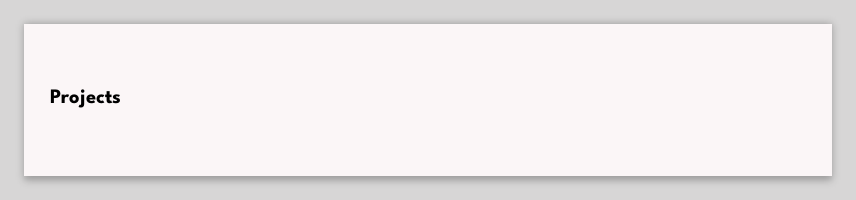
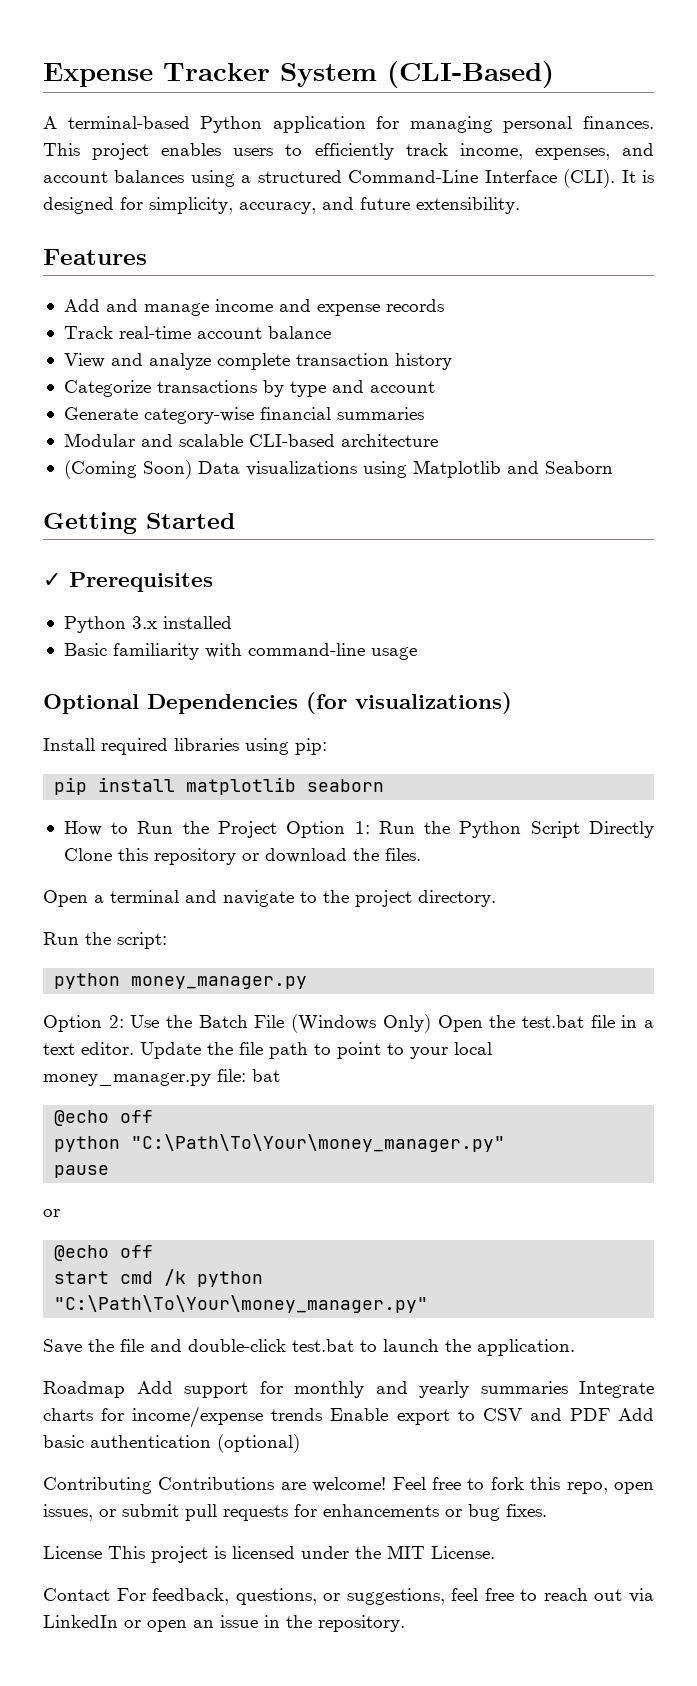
[50,89,121,108] Projects -> [43,61,554,88] [43,116,654,133] [43,143,654,160] [43,169,655,188] [43,197,520,214] [43,249,147,265] [63,299,444,316] [63,326,331,339] [63,353,452,370] [63,380,435,397] [63,407,424,424] [63,433,438,447] [63,460,613,479] [43,512,235,534] [43,572,213,592] [63,616,232,633] [63,643,417,660] [43,692,512,714] [43,738,327,755] [54,777,385,795] [63,821,655,838] [63,848,421,865] [43,890,496,907] [43,932,167,949] [54,973,308,989] [43,1014,655,1033] [43,1042,492,1059] [43,1069,280,1086] [54,1110,154,1126] [54,1134,506,1152] [54,1165,110,1178] [43,1209,60,1217] [54,1245,154,1261] [54,1269,264,1287] [54,1295,429,1313] [43,1339,575,1356] [43,1381,654,1398] [43,1406,655,1428] [43,1434,300,1453] [43,1477,654,1494] [43,1504,547,1521] [43,1545,495,1563] [43,1588,654,1605] [43,1615,405,1632] Expense Tracker System (CLI-Based) // A terminal-based Python application for managing personal finances. This project enables users to efficiently track income, expenses, and account balances using a structured Command-Line Interface (CLI). It is designed for simplicity, accuracy, and future extensibility. // Features // Add and manage income and expense records // Track real-time account balance // View and analyze complete transaction history // Categorize transactions by type and account // Generate category-wise financial summaries // Modular and scalable CLI-based architecture // (Coming Soon) Data visualizations using Matplotlib and Seaborn // Getting Started // ✓ Prerequisites // Python 3.x installed // Basic familiarity with command-line usage // Optional Dependencies (for visualizations) // Install required libraries using pip: // pip install matplotlib seaborn // How to Run the Project Option 1: Run the Python Script Directly Clone this repository or download the files. // Open a terminal and navigate to the project directory. // Run the script: // python money_manager.py // Option 2: Use the Batch File (Windows Only) Open the test.bat file in a text editor. Update the file path to point to your local money_manager.py file: bat // @echo off // python "C:\Path\To\Your\money_manager.py" // pause // or // @echo off // start cmd /k python "C:\Path\To\Your\money_manager.py" // Save the file and double-click test.bat to launch the application. // Roadmap Add support for monthly and yearly summaries Integrate charts for income/expense trends Enable export to CSV and PDF Add basic authentication (optional) // Contributing Contributions are welcome! Feel free to fork this repo, open issues, or submit pull requests for enhancements or bug fixes. // License This project is licensed under the MIT License. // Contact For feedback, questions, or suggestions, feel free to reach out via LinkedIn or open an issue in the repository.

